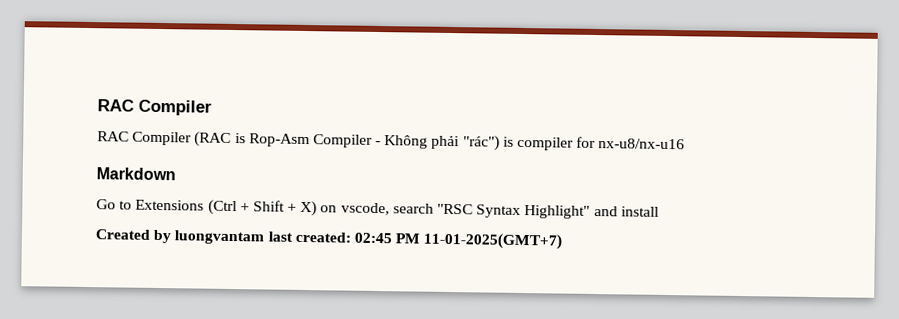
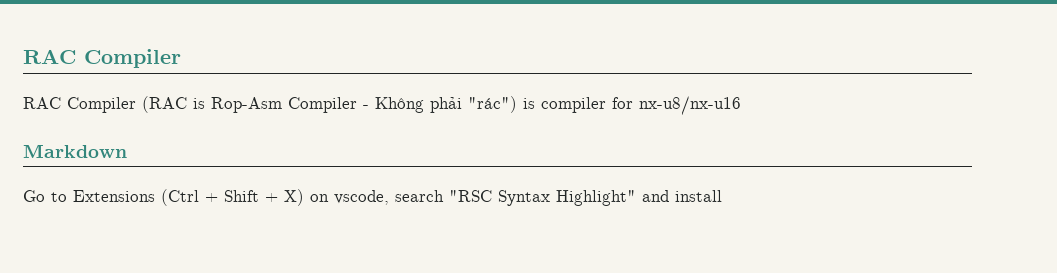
[95,229,563,250] // Created by luongvantam last created: 02:45 PM 11-01-2025(GMT+7) -> (722, 196) none

